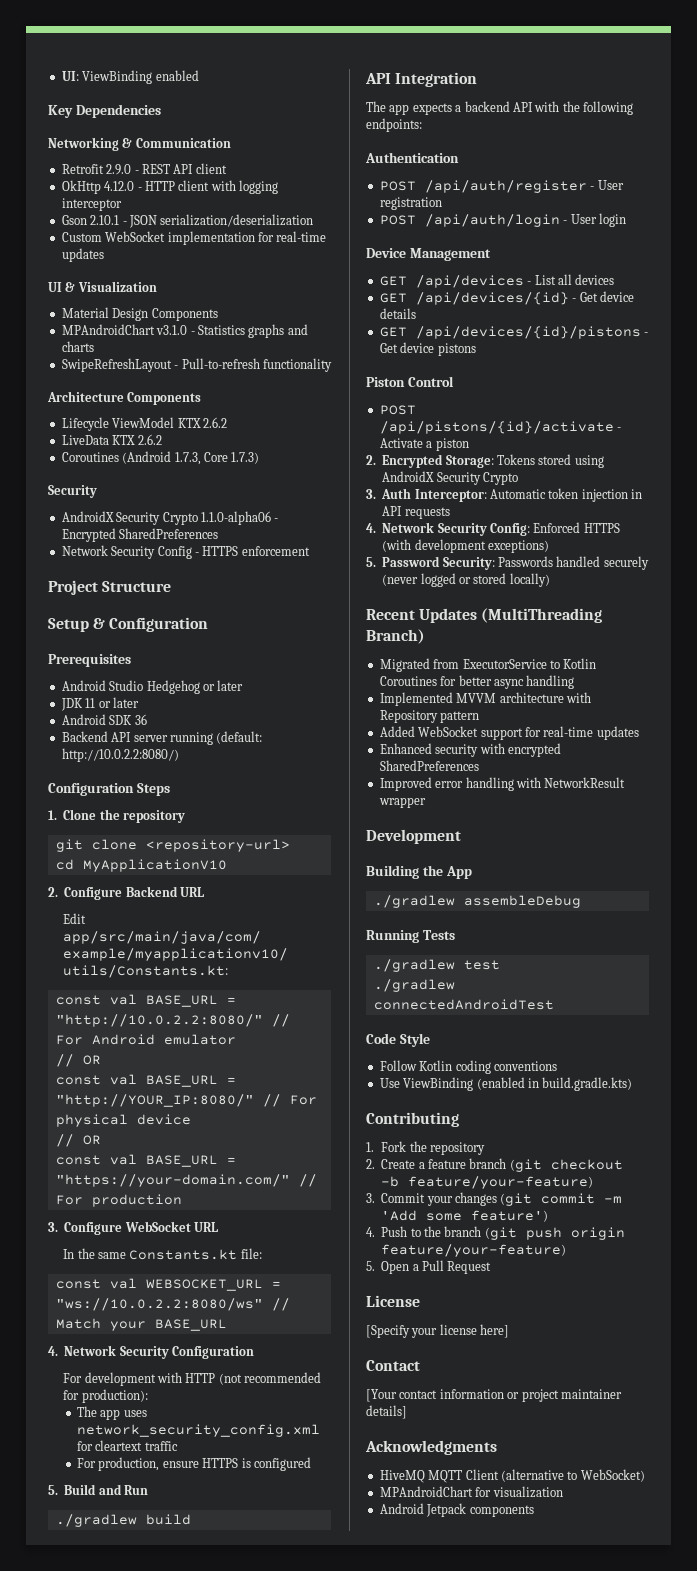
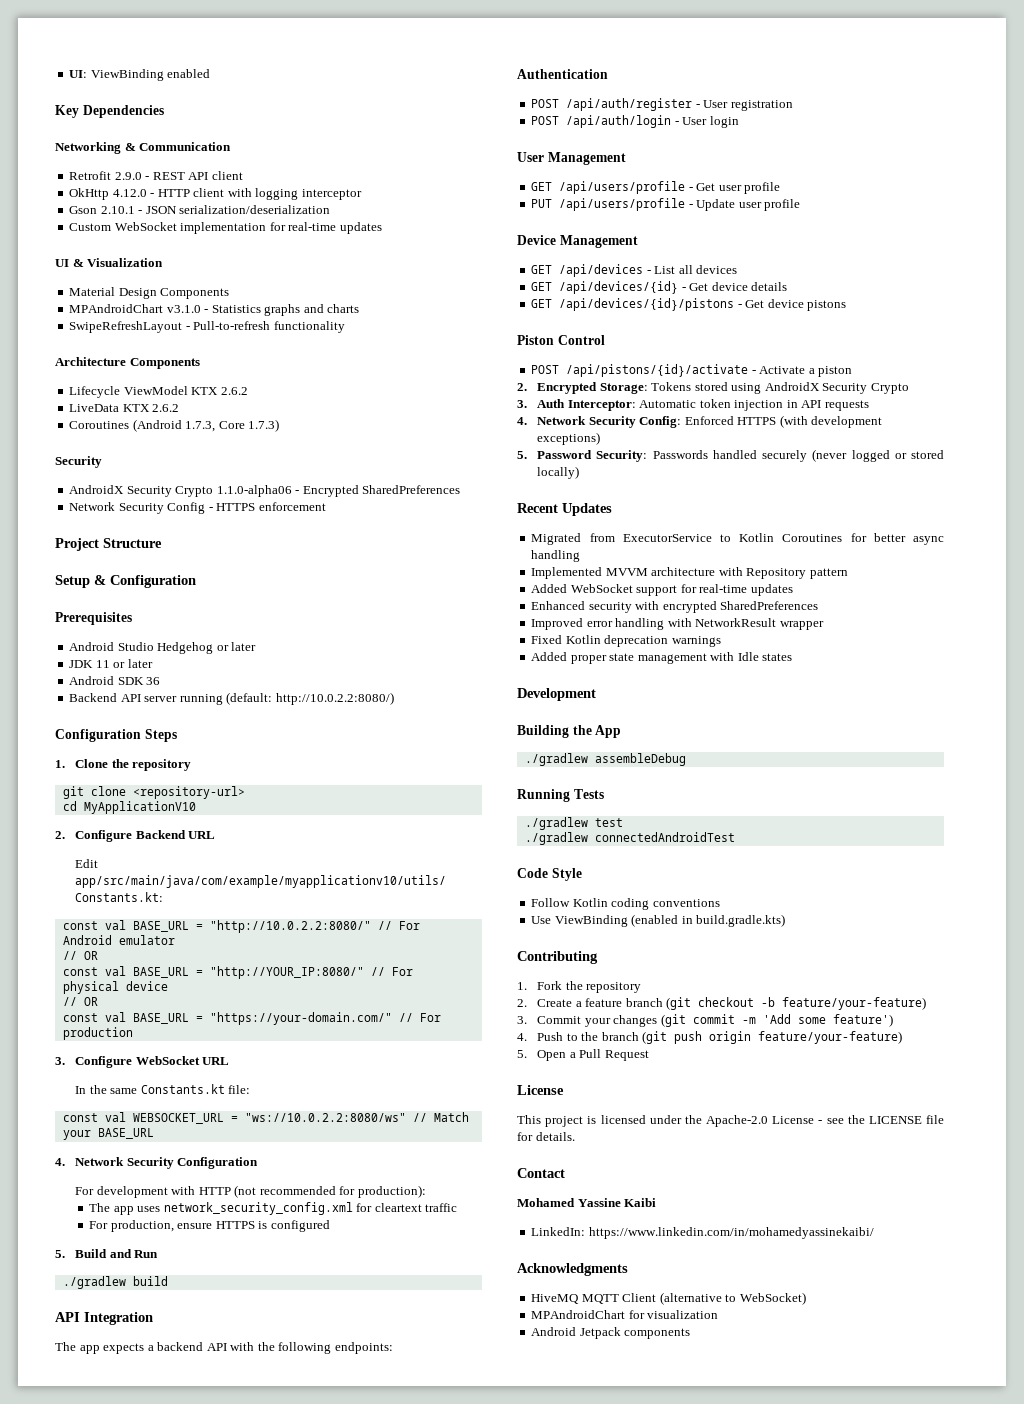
(626, 220) none -> [517,152,626,165] [531,181,781,194] [531,198,801,211] // User Management // GET /api/users/profile - Get user profile // PUT /api/users/profile - Update user profile
[481,608,603,623] [366,629,425,644] (MultiThreading Branch) -> (612, 509) none
(426, 802) none -> [531,635,721,647] [531,652,793,664] // Fixed Kotlin deprecation warnings // Added proper state management with Idle states
[366,1324,510,1338] [366,1360,420,1371] [366,1389,622,1402] [366,1405,407,1419] [Specify your license here] // Contact // [Your contact information or project maintainer details] -> [517,1115,944,1127] [517,1132,575,1141] [517,1168,565,1178] [517,1198,657,1207] [531,1227,874,1239] This project is licensed under the Apache-2.0 License - see the LICENSE file for details. // Contact // Mohamed Yassine Kaibi // LinkedIn: https://www.linkedin.com/in/mohamedyassinekaibi/

